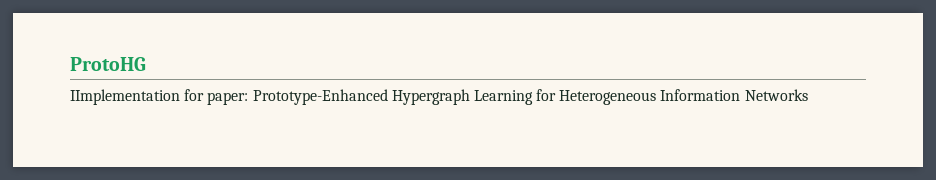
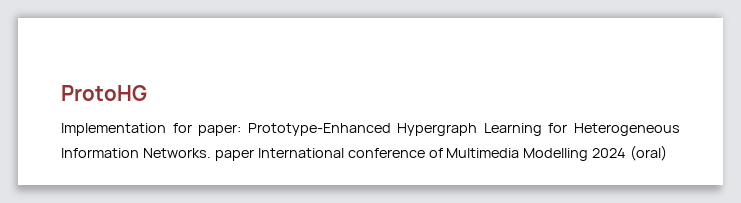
[70,89,180,105] IImplementation -> [61,123,166,136] Implementation
[744,89,808,101] Networks -> [142,145,668,161] Networks. paper International conference of Multimedia Modelling 2024 (oral)

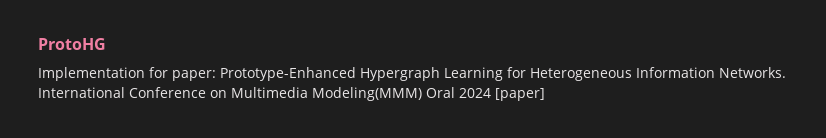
[214,145,668,161] paper International conference of Multimedia Modelling 2024 (oral) -> [38,87,545,101] International Conference on Multimedia Modeling(MMM) Oral 2024 [paper]

